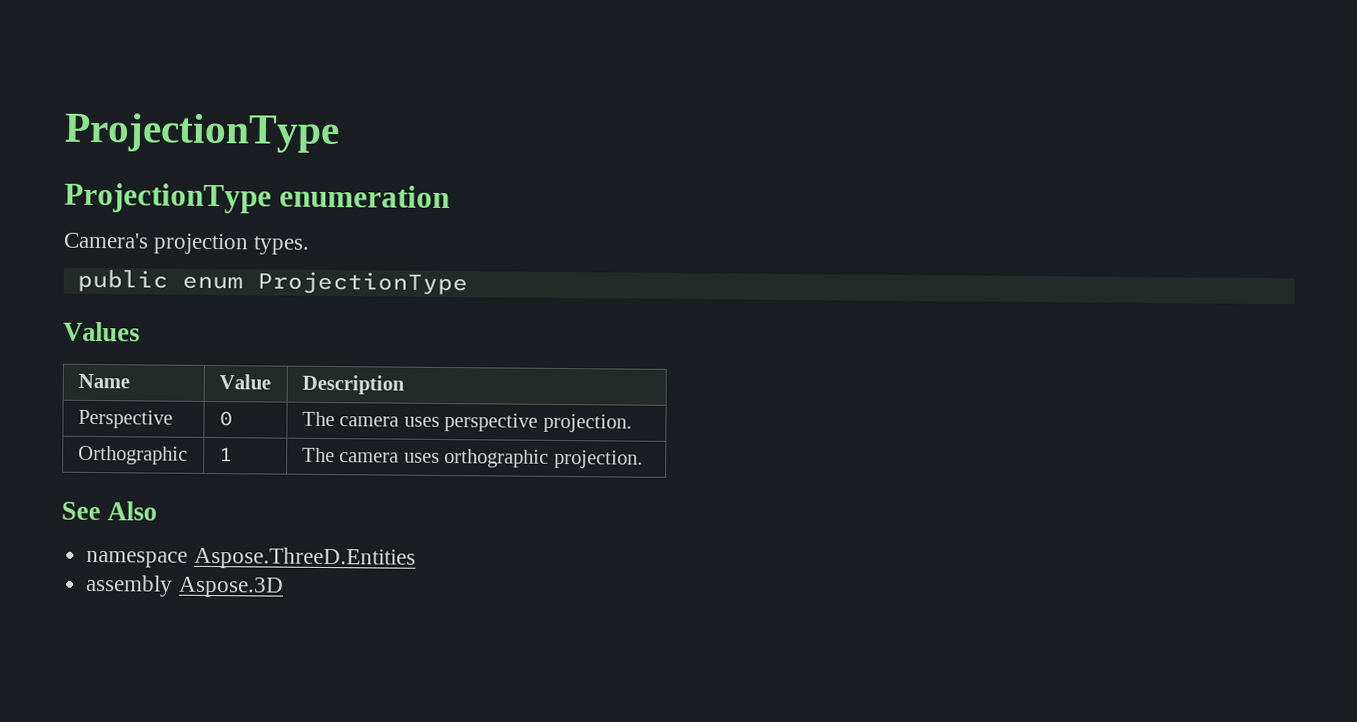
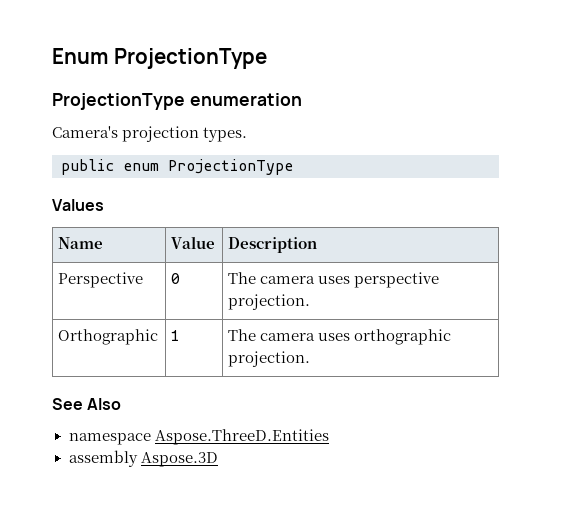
(64, 133) none -> [52,48,108,64] Enum

